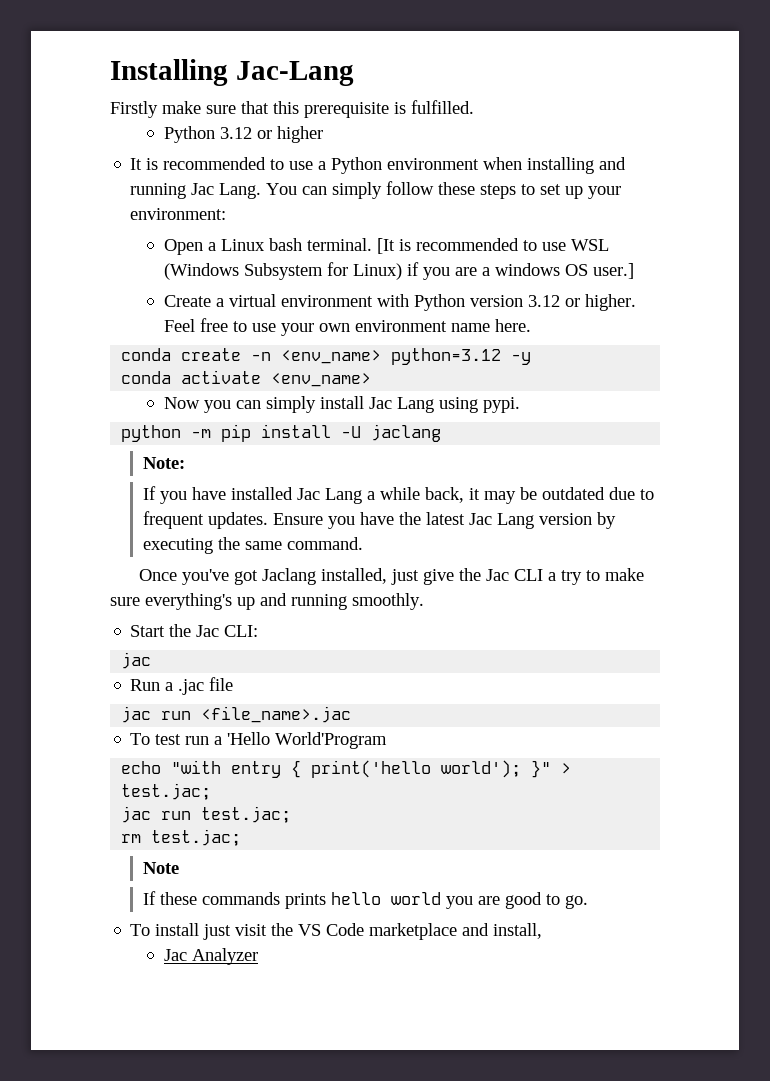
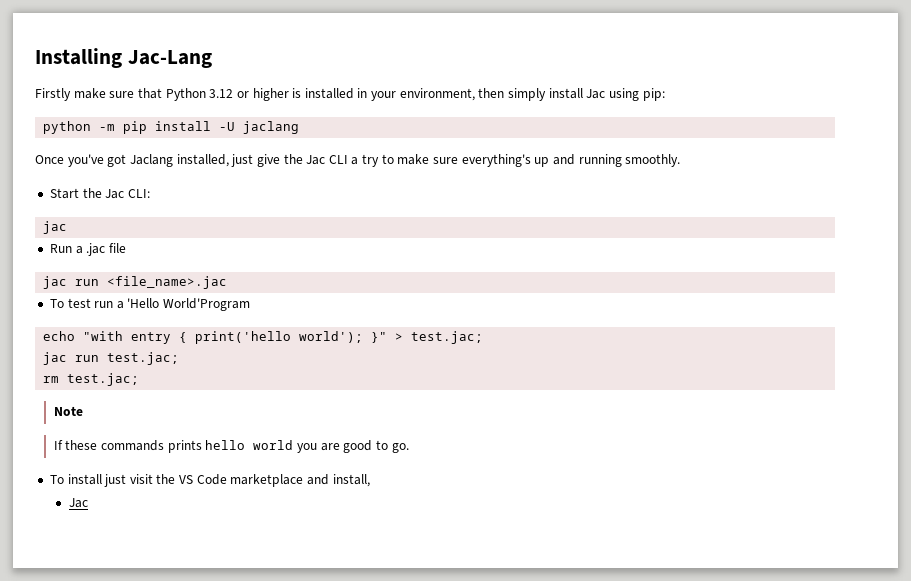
[273,100,474,118] this prerequisite is fulfilled. // -> (162, 93) none
[130,157,627,174] [130,181,622,199] [130,208,227,220] [163,238,609,255] [163,262,634,280] [163,294,636,311] [163,318,531,336] [121,348,532,365] [121,370,372,387] [163,396,520,413] // It is recommended to use a Python environment when installing and running Jac Lang. You can simply follow these steps to set up your environment: // Open a Linux bash terminal. [It is recommended to use WSL (Windows Subsystem for Linux) if you are a windows OS user.] // Create a virtual environment with Python version 3.12 or higher. Feel free to use your own environment name here. // conda create -n <env_name> python=3.12 -y // conda activate <env_name> // Now you can simply install Jac Lang using pypi. -> [292,88,665,101] is installed in your environment, then simply install Jac using pip:
[143,457,186,469] [143,486,655,504] [143,511,617,529] [143,537,364,554] // Note: // If you have installed Jac Lang a while back, it may be outdated due to frequent updates. Ensure you have the latest Jac Lang version by executing the same command. -> (300, 127) none
[191,948,258,965] Analyzer -> (88, 503) none

